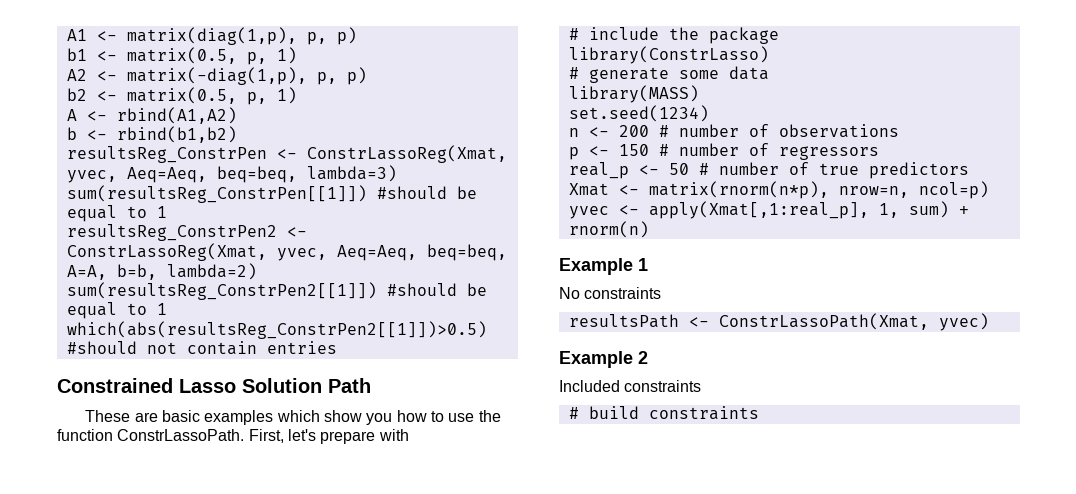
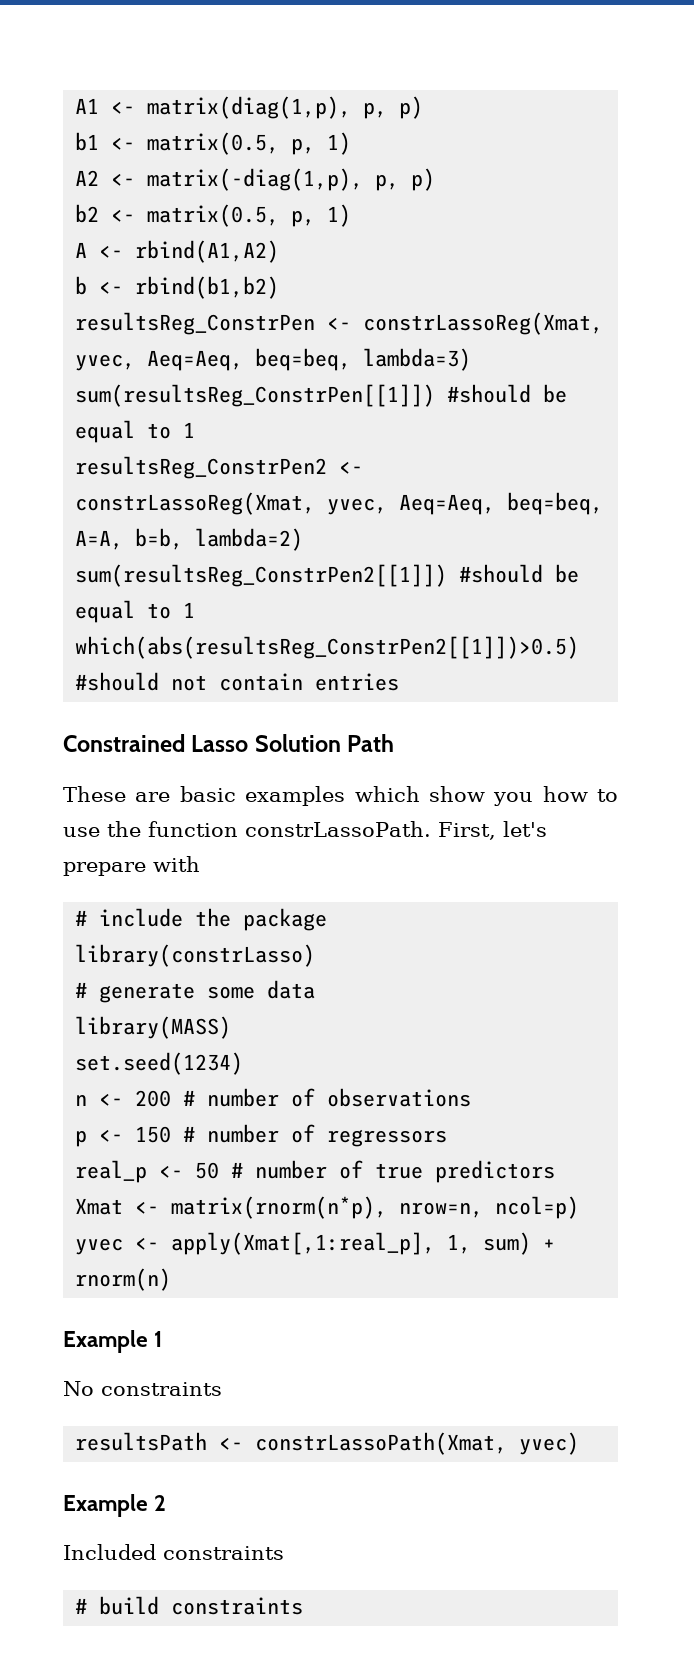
[306,145,507,163] ConstrLassoReg(Xmat, -> [363,312,604,335] constrLassoReg(Xmat,
[66,243,267,261] ConstrLassoReg(Xmat, -> [75,492,316,515] constrLassoReg(Xmat,
[117,429,245,441] ConstrLassoPath. -> [245,821,431,837] constrLassoPath.
[568,46,769,64] library(ConstrLasso) -> [75,944,316,967] library(constrLasso)
[718,313,929,330] ConstrLassoPath(Xmat, -> [255,1432,508,1455] constrLassoPath(Xmat,

